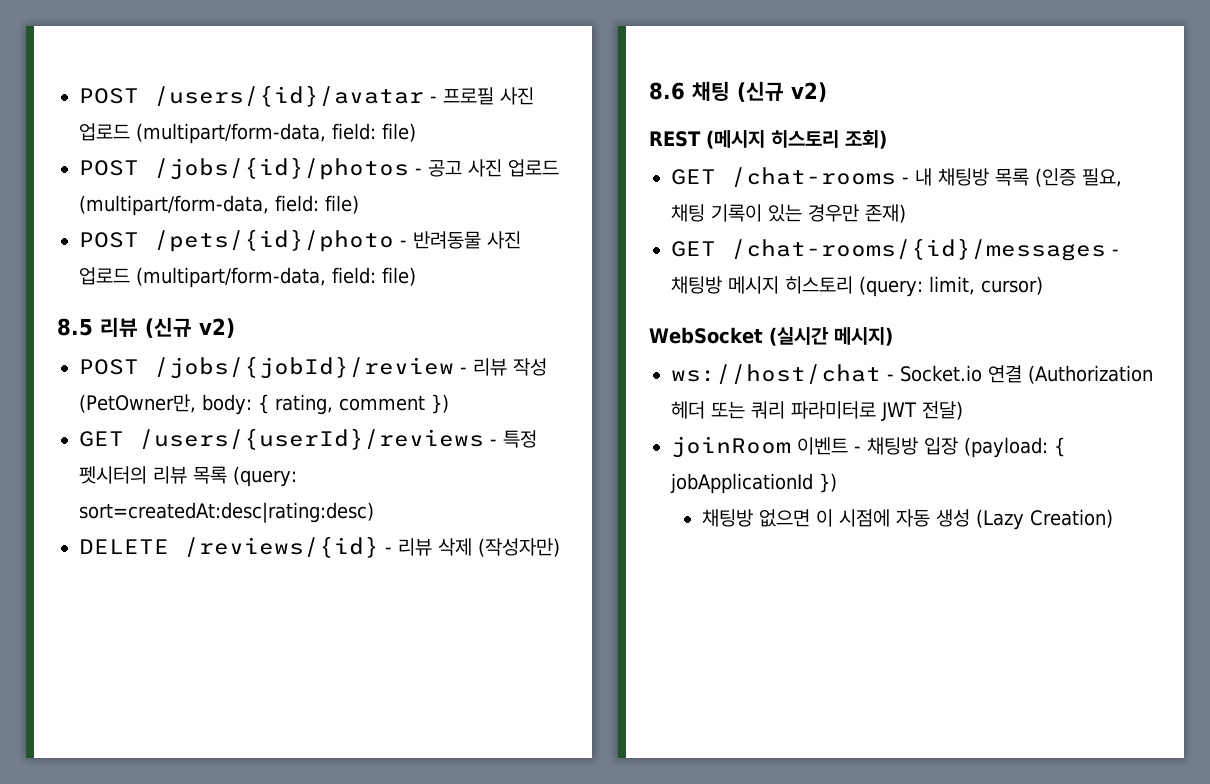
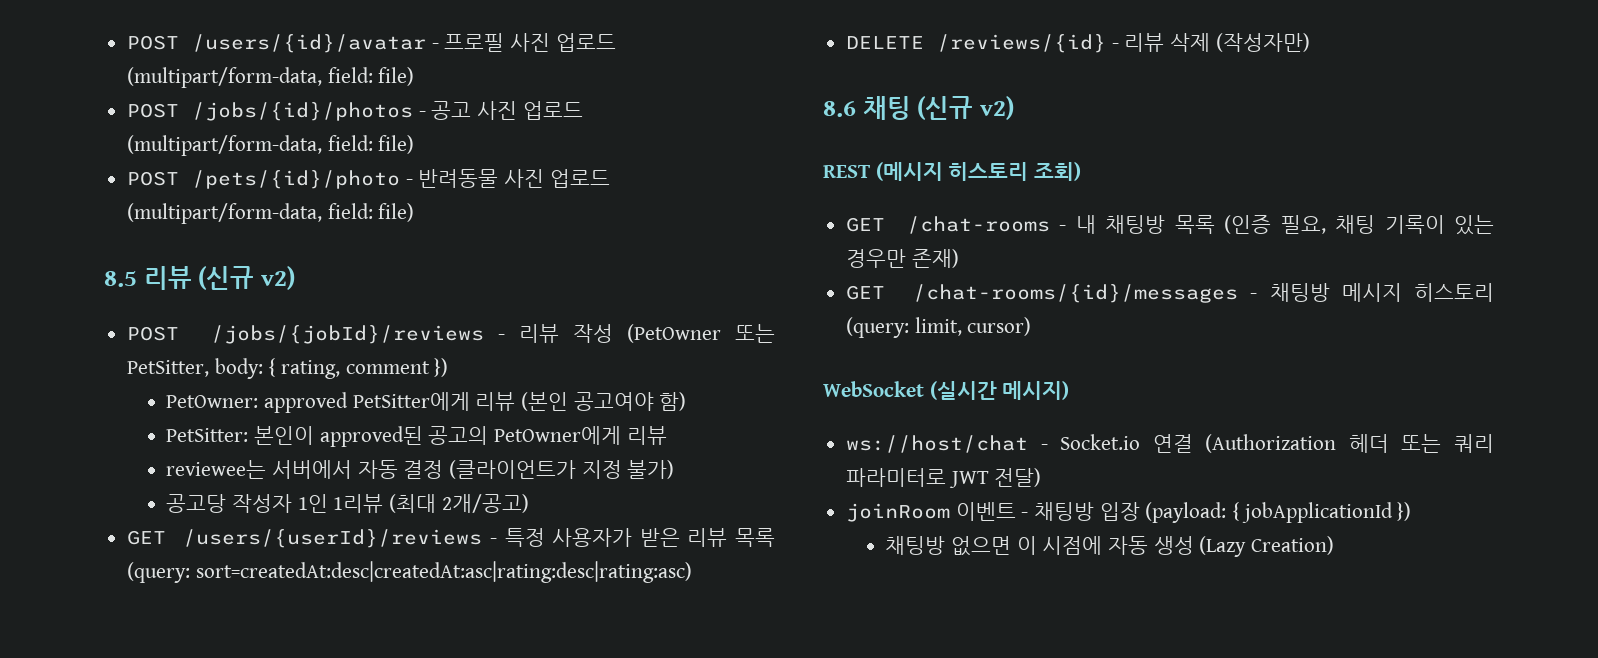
[154,356,454,379] /jobs/{jobId}/review -> [211,325,485,344] /jobs/{jobId}/reviews
[79,394,196,413] (PetOwner만, -> [627,324,775,343] [127,360,210,377] (PetOwner 또는 PetSitter,
(449, 404) none -> [166,392,687,413] [166,426,667,447] [166,460,675,479] [166,494,529,513] // PetOwner: approved PetSitter에게 리뷰 (본인 공고여야 함) // PetSitter: 본인이 approved된 공고의 PetOwner에게 리뷰 // reviewee는 서버에서 자동 결정 (클라이언트가 지정 불가) // 공고당 작성자 1인 1리뷰 (최대 2개/공고)
[79,466,147,484] 펫시터의 -> [552,528,680,547] 사용자가 받은
[79,502,374,523] sort=createdAt:desc|rating:desc) -> [195,561,692,583] sort=createdAt:desc|createdAt:asc|rating:desc|rating:asc)

